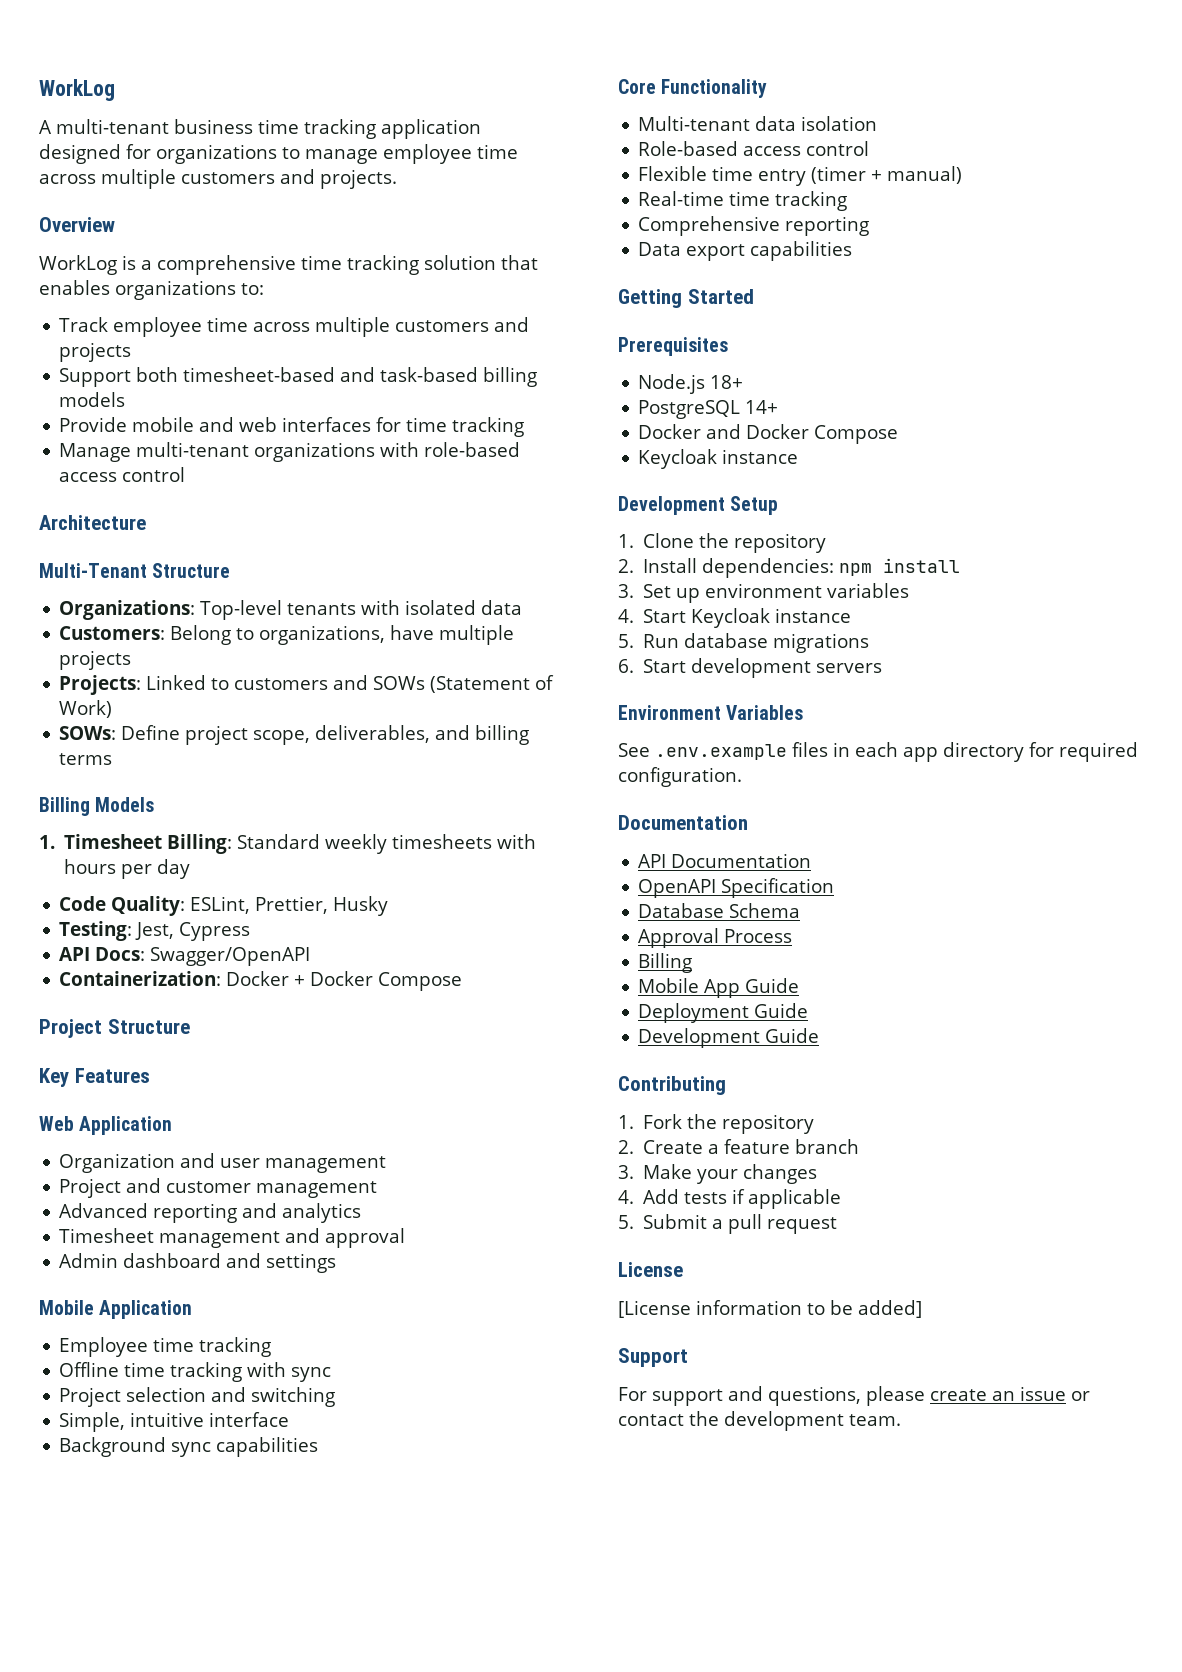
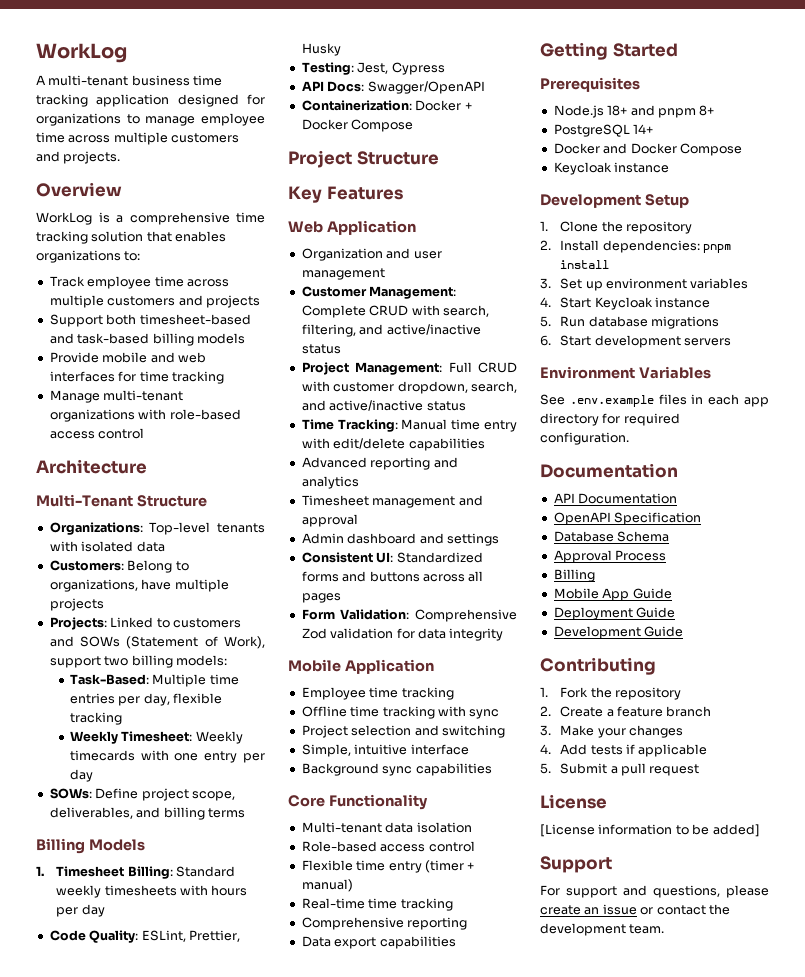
[59,700,113,718] Work) -> [224,636,265,649] [49,655,227,668] [69,674,239,687] [69,693,223,706] [69,712,122,725] [69,731,243,744] [69,750,265,763] [69,769,93,782] Work), support two billing models: // Task-Based: Multiple time entries per day, flexible tracking // Weekly Timesheet: Weekly timecards with one entry per day
[59,1178,378,1198] Project and customer management -> [301,286,457,299] [301,305,489,318] [301,324,481,337] [301,344,341,354] [301,362,517,375] [301,381,517,394] [301,400,466,411] [301,419,517,432] [301,438,485,451] Customer Management: Complete CRUD with search, filtering, and active/inactive status // Project Management: Full CRUD with customer dropdown, search, and active/inactive status // Time Tracking: Manual time entry with edit/delete capabilities
(337, 1263) none -> [301,552,483,563] [301,571,484,582] [301,593,341,603] [301,609,517,622] [301,628,504,641] // Consistent UI: Standardized forms and buttons across all pages // Form Validation: Comprehensive Zod validation for data integrity
(744, 382) none -> [630,105,715,118] and pnpm 8+
[839,563,873,576] npm -> [702,244,731,253] pnpm

